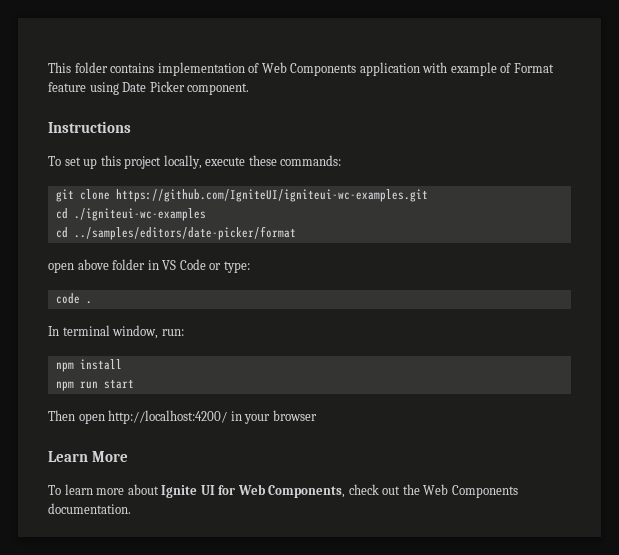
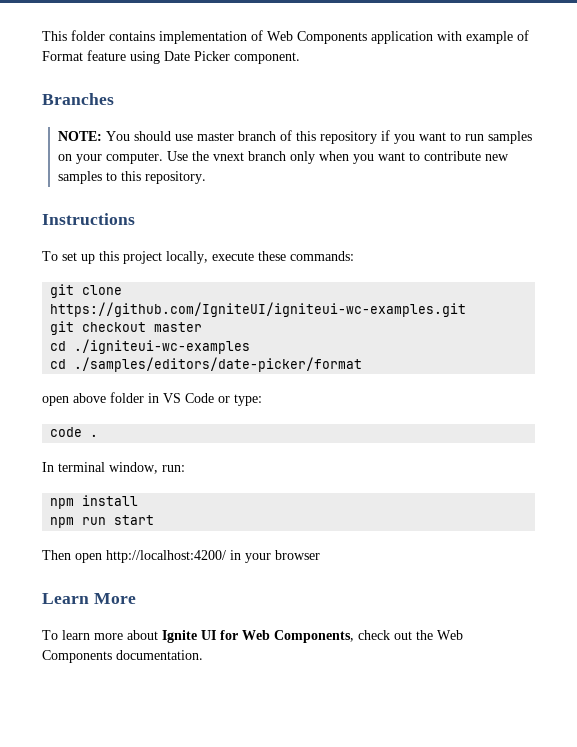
(250, 89) none -> [42,93,114,105] [57,130,532,144] [57,151,509,164] [57,171,206,184] // Branches // NOTE: You should use master branch of this repository if you want to run samples on your computer. Use the vnext branch only when you want to contribute new samples to this repository.
(428, 195) none -> [50,321,203,335] // git checkout master
[73,226,296,240] ../samples/editors/date-picker/format -> [74,357,363,372] ./samples/editors/date-picker/format

